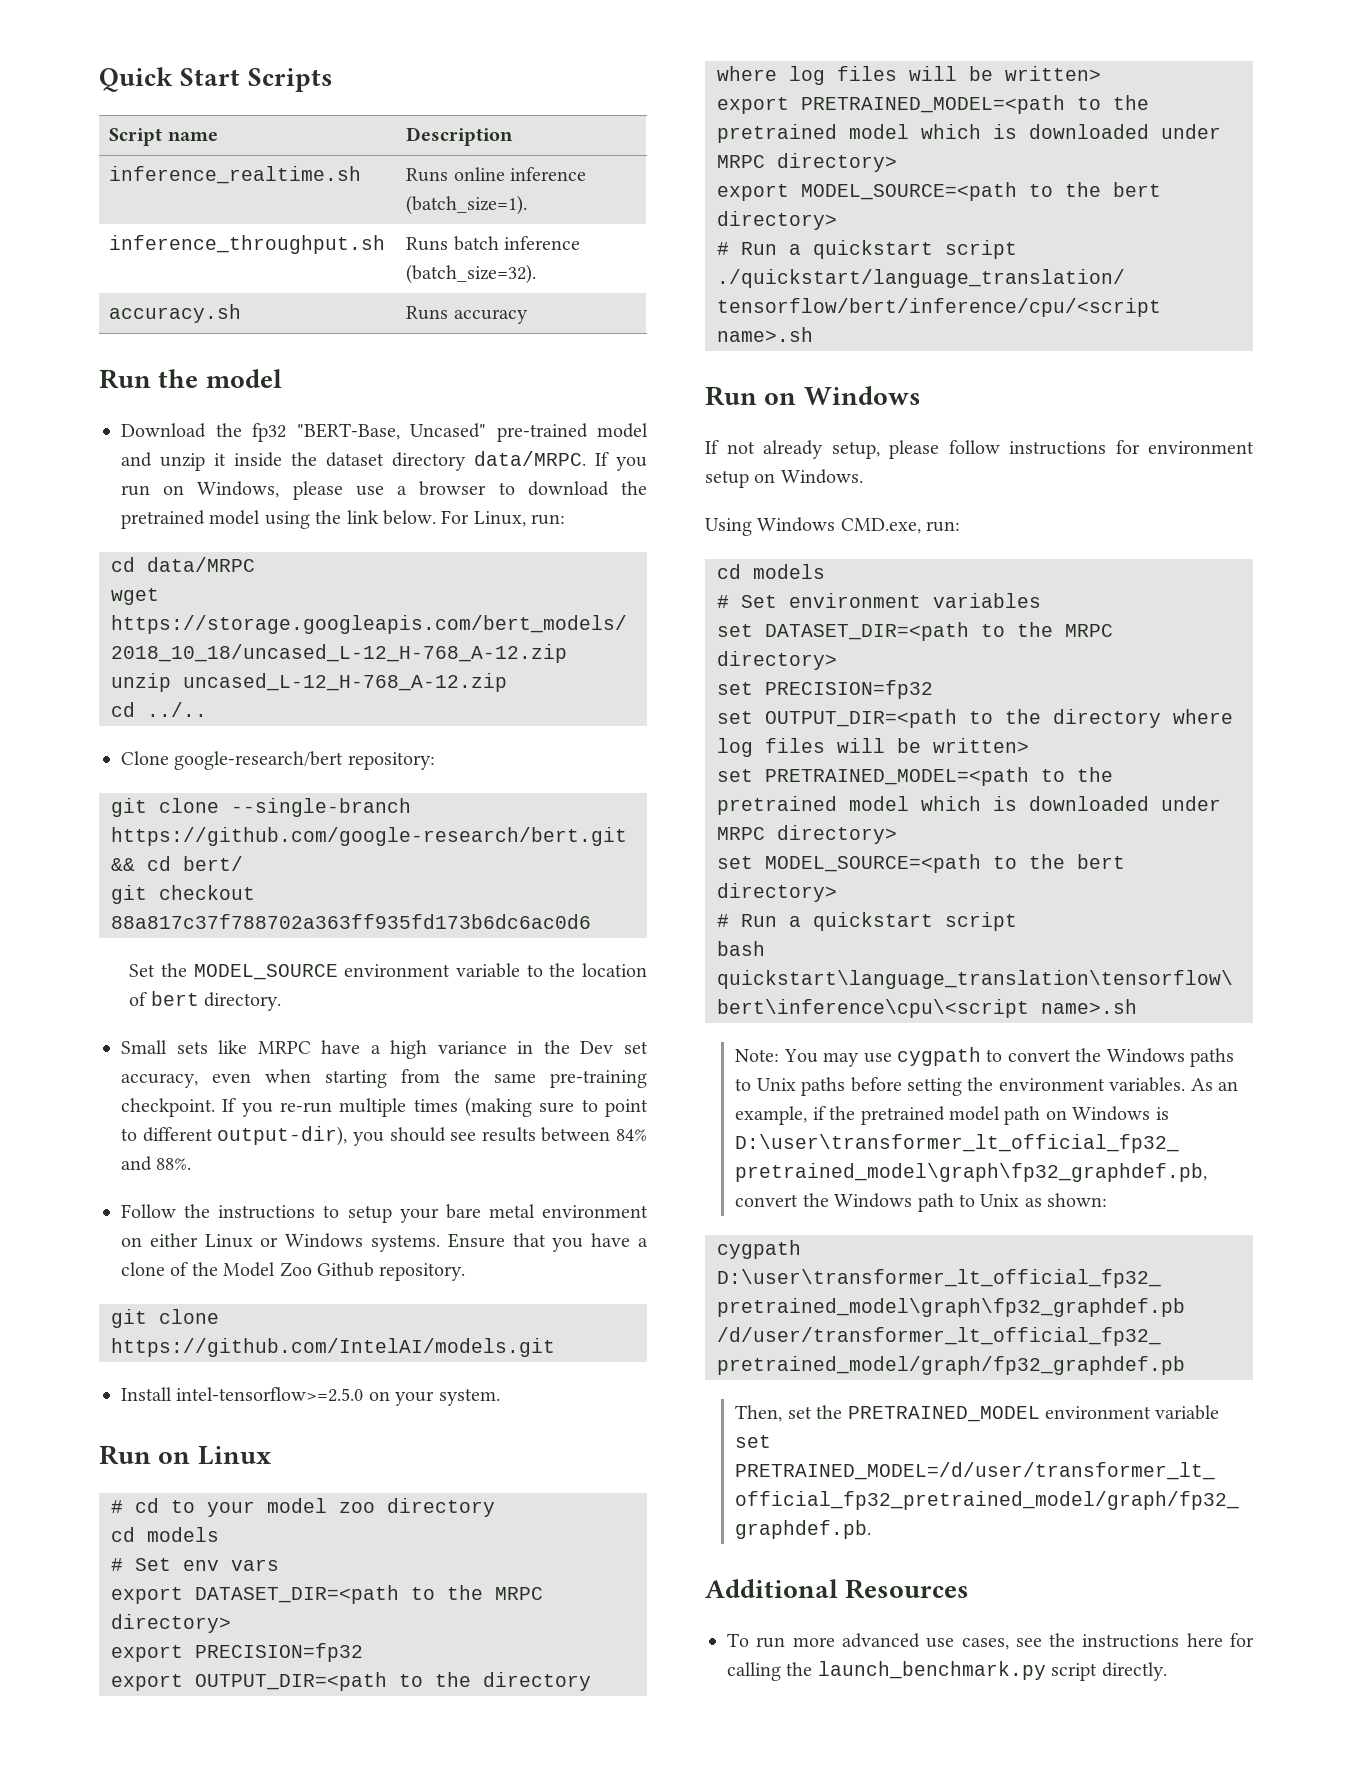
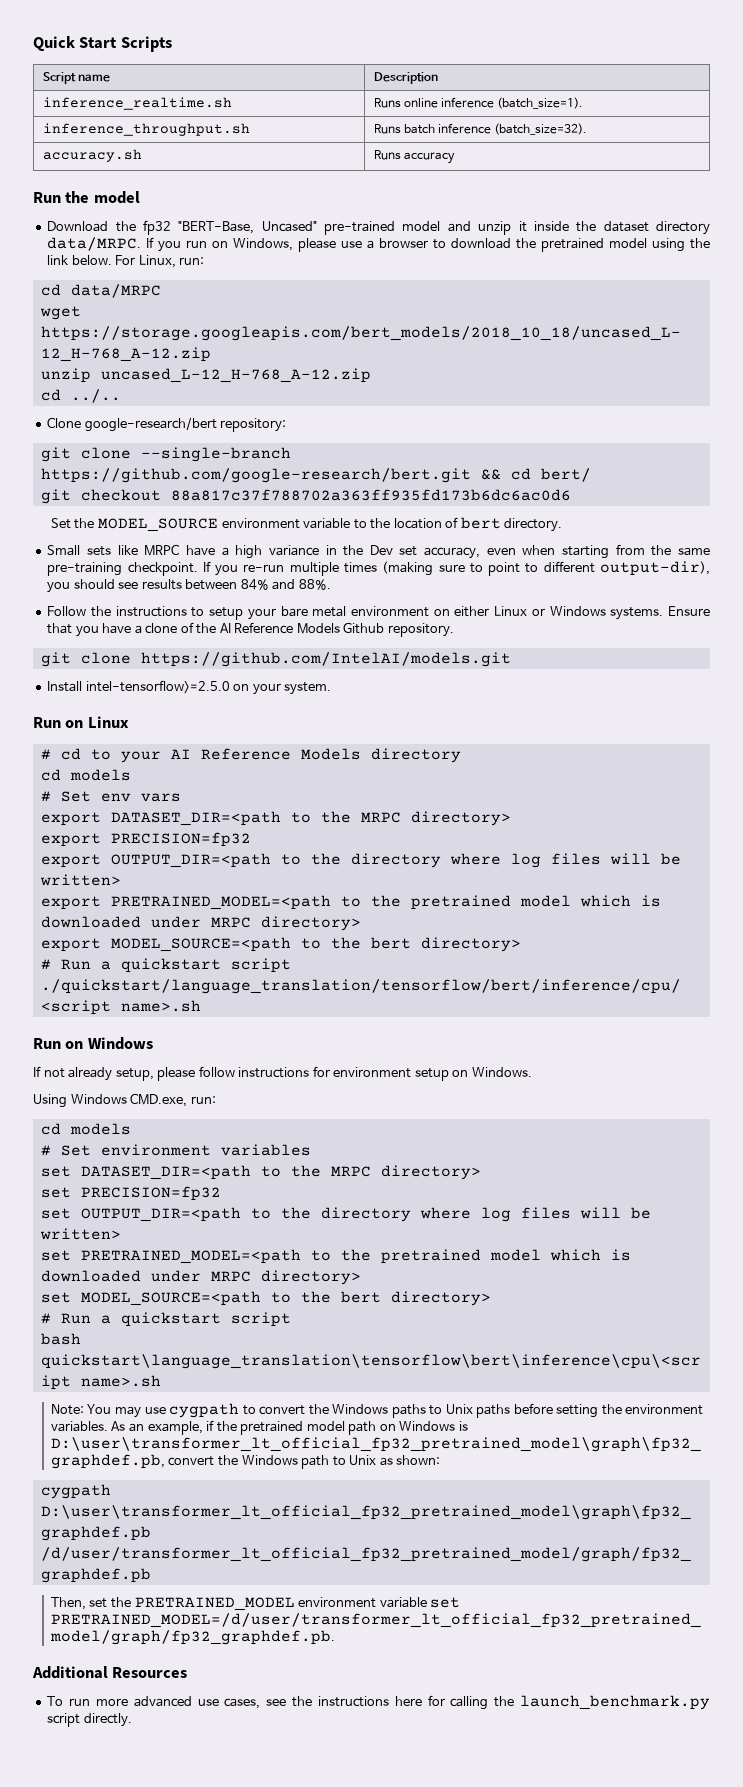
[223,1262,312,1277] Model Zoo -> [219,622,340,634] AI Reference Models
[267,1498,375,1513] model zoo -> [170,748,361,760] AI Reference Models

